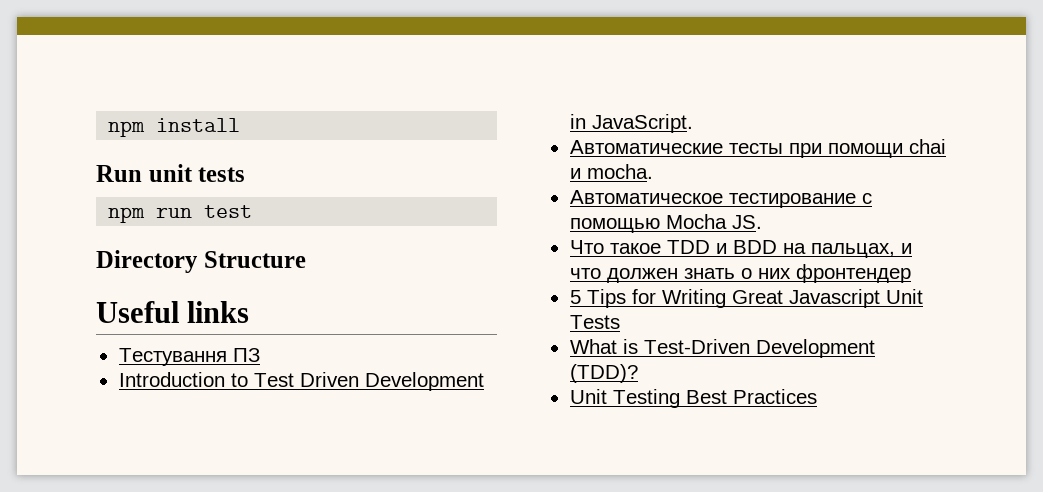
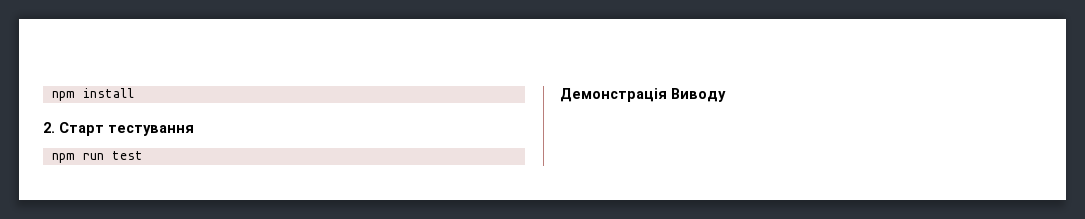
[96,164,246,182] Run unit tests -> [43,122,194,136] 2. Старт тестування
[96,250,306,273] [96,301,250,323] [118,348,260,366] [118,372,484,391] [569,114,693,133] [569,139,946,158] [569,164,653,179] [569,190,872,208] [569,214,762,233] [569,240,912,258] [569,264,911,283] [569,289,923,308] [569,315,620,329] [569,339,875,358] [569,364,638,383] [569,389,817,408] Directory Structure // Useful links // Тестування ПЗ // Introduction to Test Driven Development in JavaScript. // Автоматические тесты при помощи chai и mocha. // Автоматическое тестирование с помощью Mocha JS. // Что такое TDD и BDD на пальцах, и что должен знать о них фронтендер // 5 Tips for Writing Great Javascript Unit Tests // What is Test-Driven Development (TDD)? // Unit Testing Best Practices -> [560,88,726,102] Демонстрація Виводу

